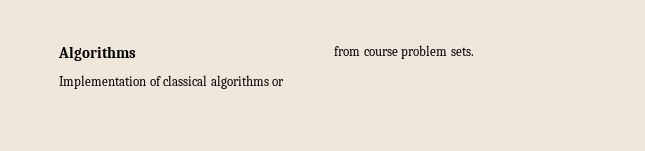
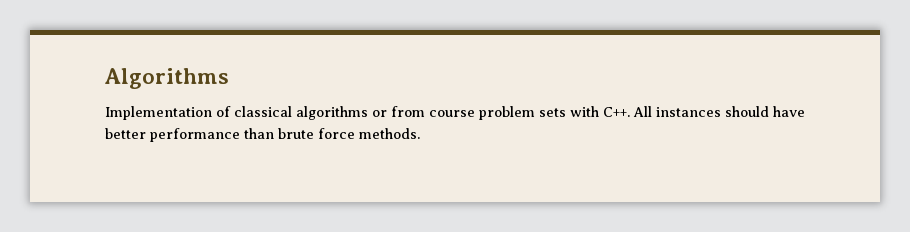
[450,47,474,56] sets. -> [539,106,805,117] [105,128,420,142] sets with C++. All instances should have better performance than brute force methods.

